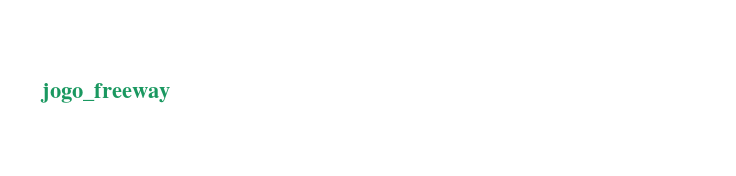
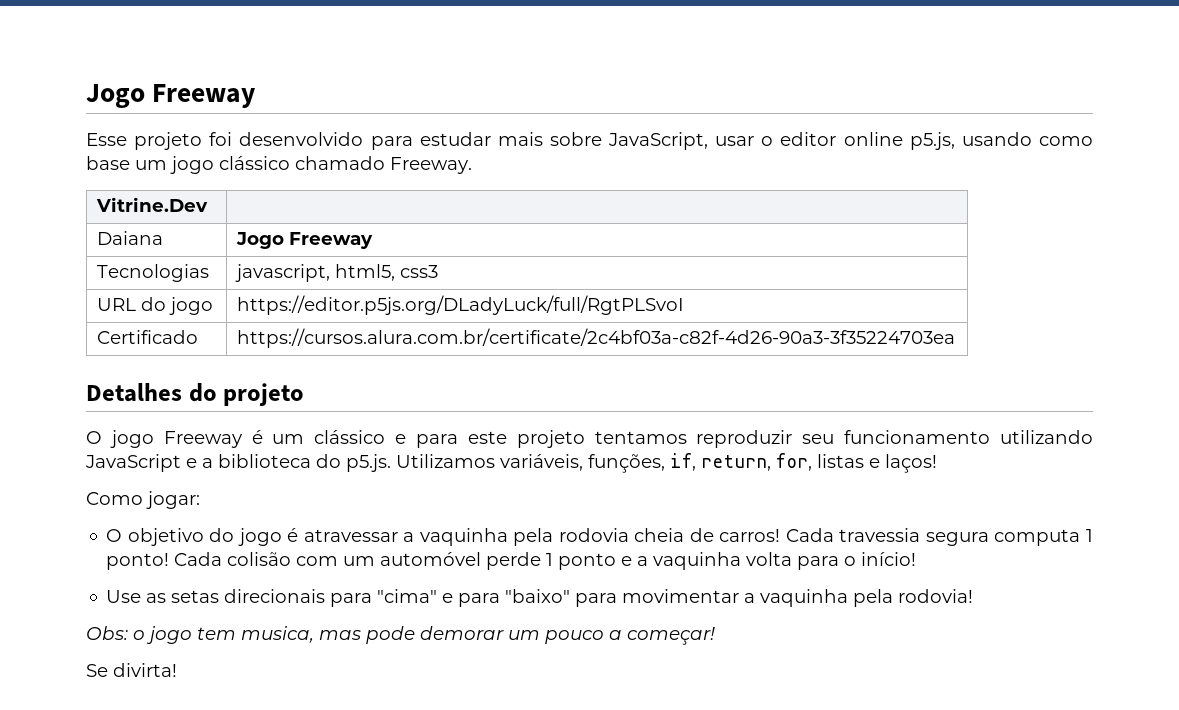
[40,83,170,103] jogo_freeway -> [86,84,256,108] [86,132,1093,150] [86,156,472,174] [95,197,208,212] [96,231,163,245] [235,232,373,249] [96,264,209,282] [234,264,438,282] [96,297,213,315] [236,295,684,315] [96,330,198,344] [236,328,955,348] [86,383,305,406] [86,430,1093,448] [85,453,937,473] [86,491,200,509] [106,528,1093,546] [106,552,917,570] [106,589,974,607] [86,626,715,645] [86,663,177,677] Jogo Freeway // Esse projeto foi desenvolvido para estudar mais sobre JavaScript, usar o editor online p5.js, usando como base um jogo clássico chamado Freeway. // Vitrine.Dev | // Daiana | Jogo Freeway // Tecnologias | javascript, html5, css3 // URL do jogo | https://editor.p5js.org/DLadyLuck/full/RgtPLSvoI // Certificado | https://cursos.alura.com.br/certificate/2c4bf03a-c82f-4d26-90a3-3f35224703ea // Detalhes do projeto // O jogo Freeway é um clássico e para este projeto tentamos reproduzir seu funcionamento utilizando JavaScript e a biblioteca do p5.js. Utilizamos variáveis, funções, if, return, for, listas e laços! // Como jogar: // O objetivo do jogo é atravessar a vaquinha pela rodovia cheia de carros! Cada travessia segura computa 1 ponto! Cada colisão com um automóvel perde 1 ponto e a vaquinha volta para o início! // Use as setas direcionais para "cima" e para "baixo" para movimentar a vaquinha pela rodovia! // Obs: o jogo tem musica, mas pode demorar um pouco a começar! // Se divirta!

